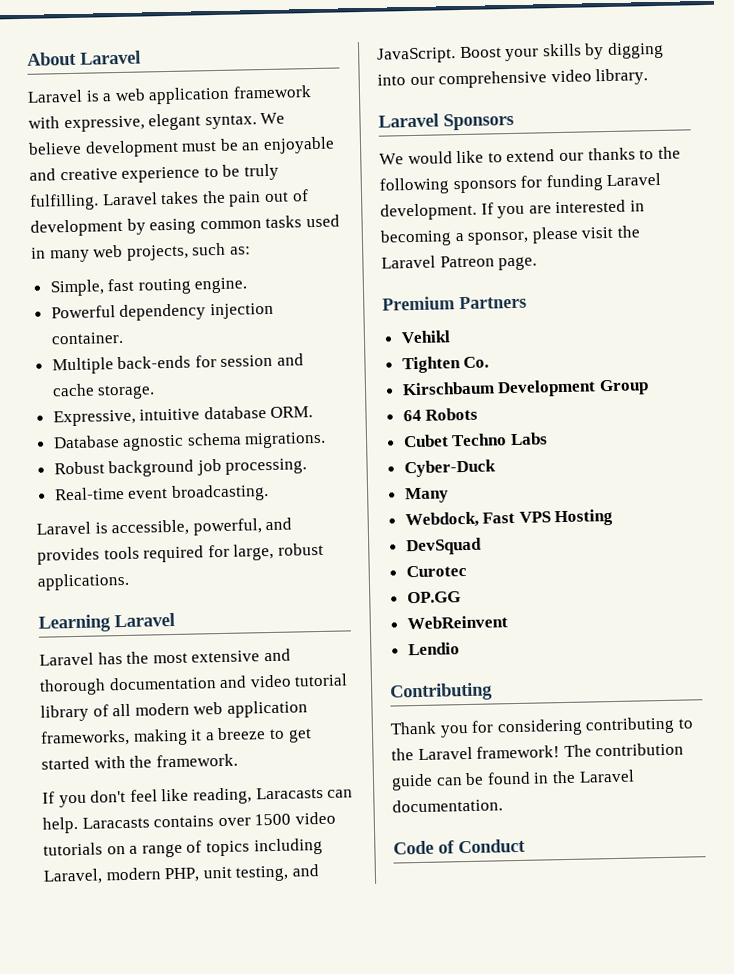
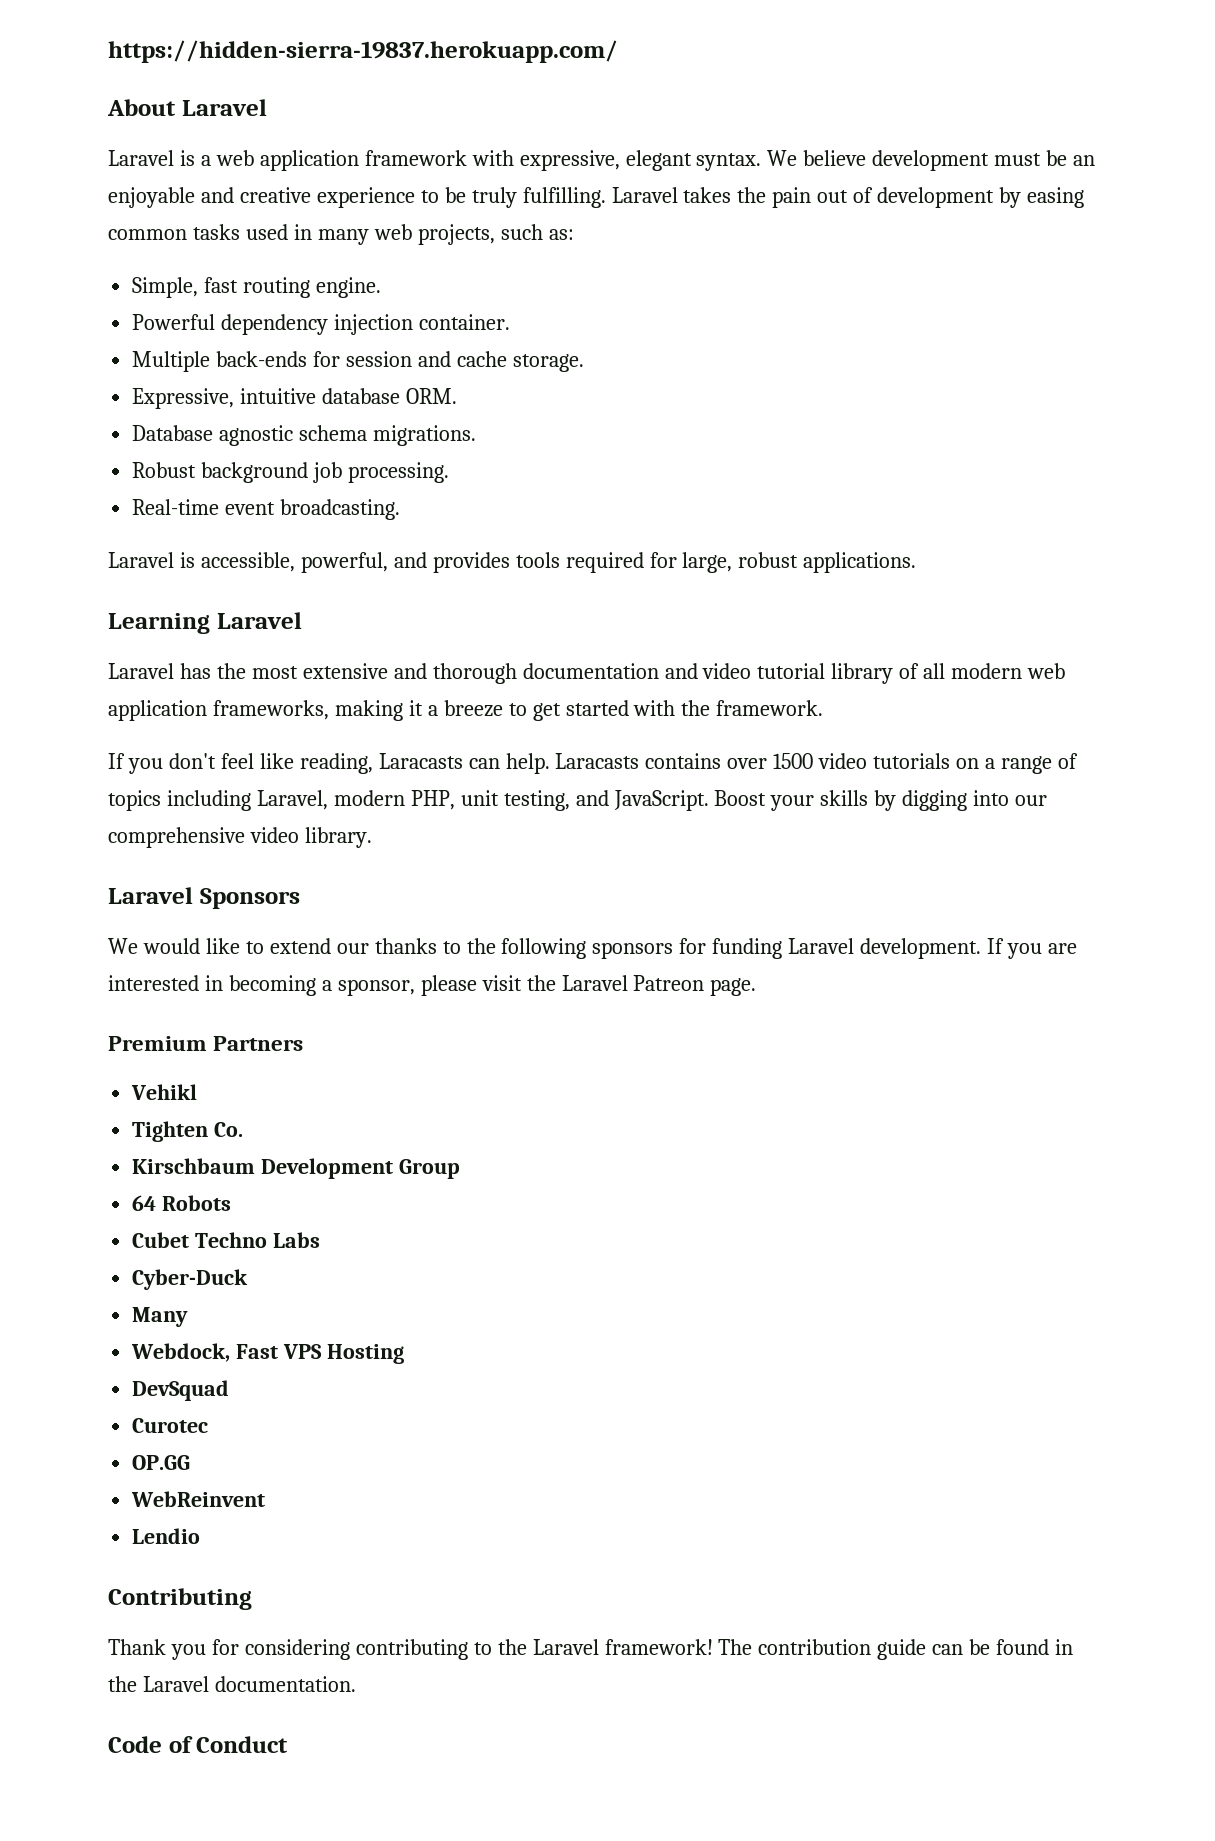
(27, 58) none -> [108,40,618,63] https://hidden-sierra-19837.herokuapp.com/ //

